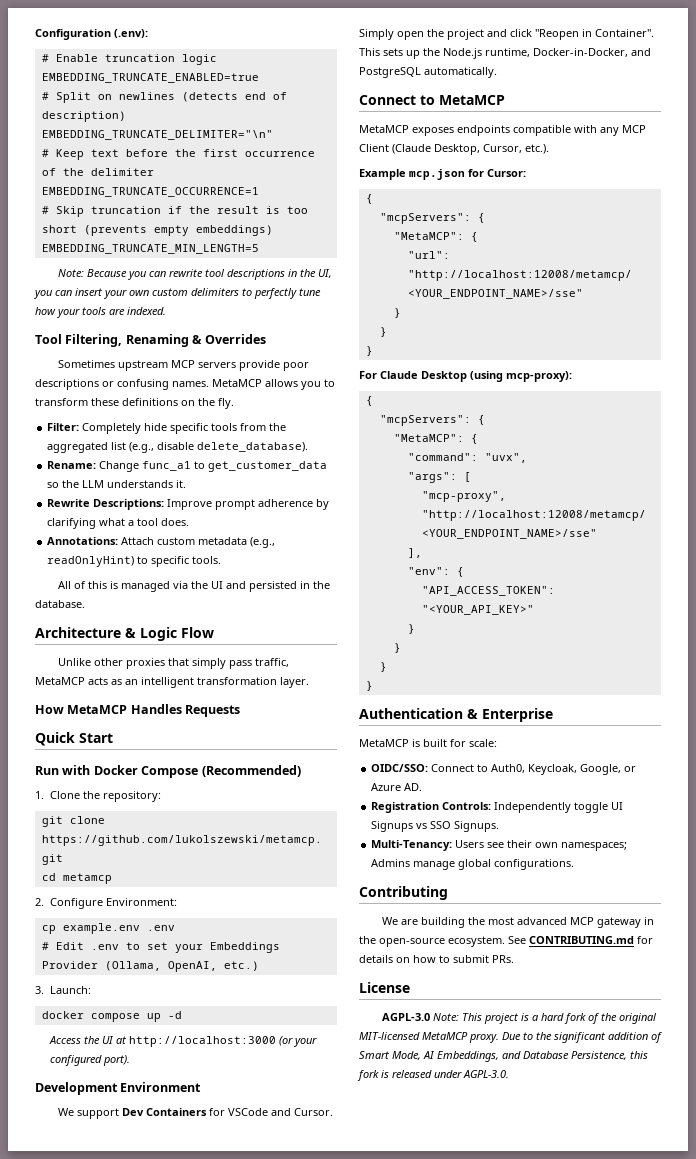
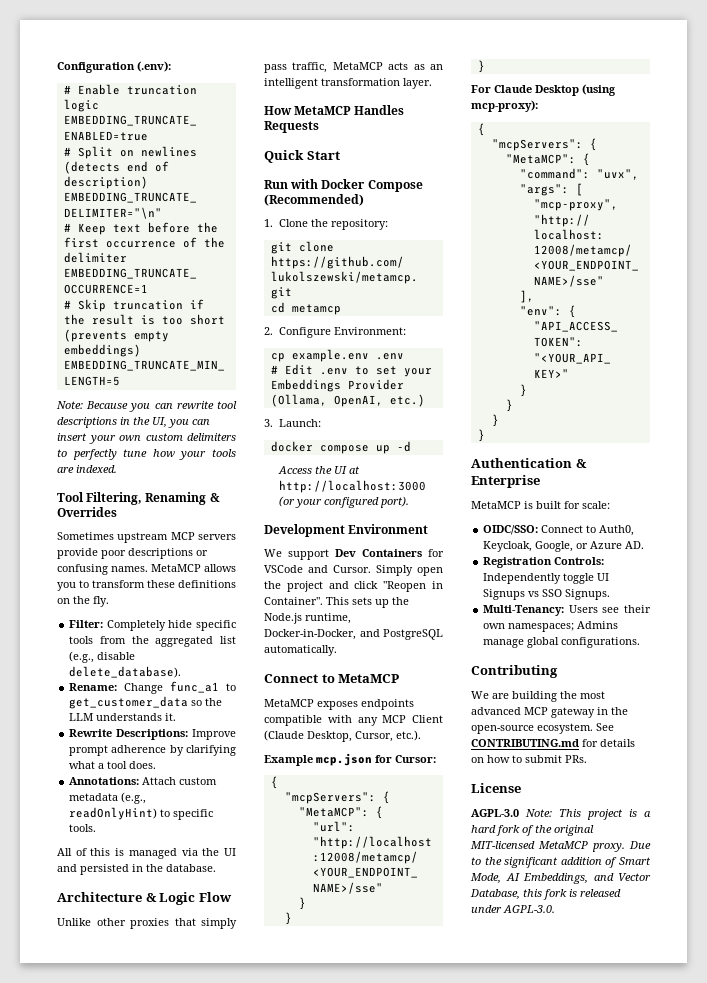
[523,1051,627,1060] Database Persistence, -> [618,873,651,881] [470,889,520,900] Vector Database,

